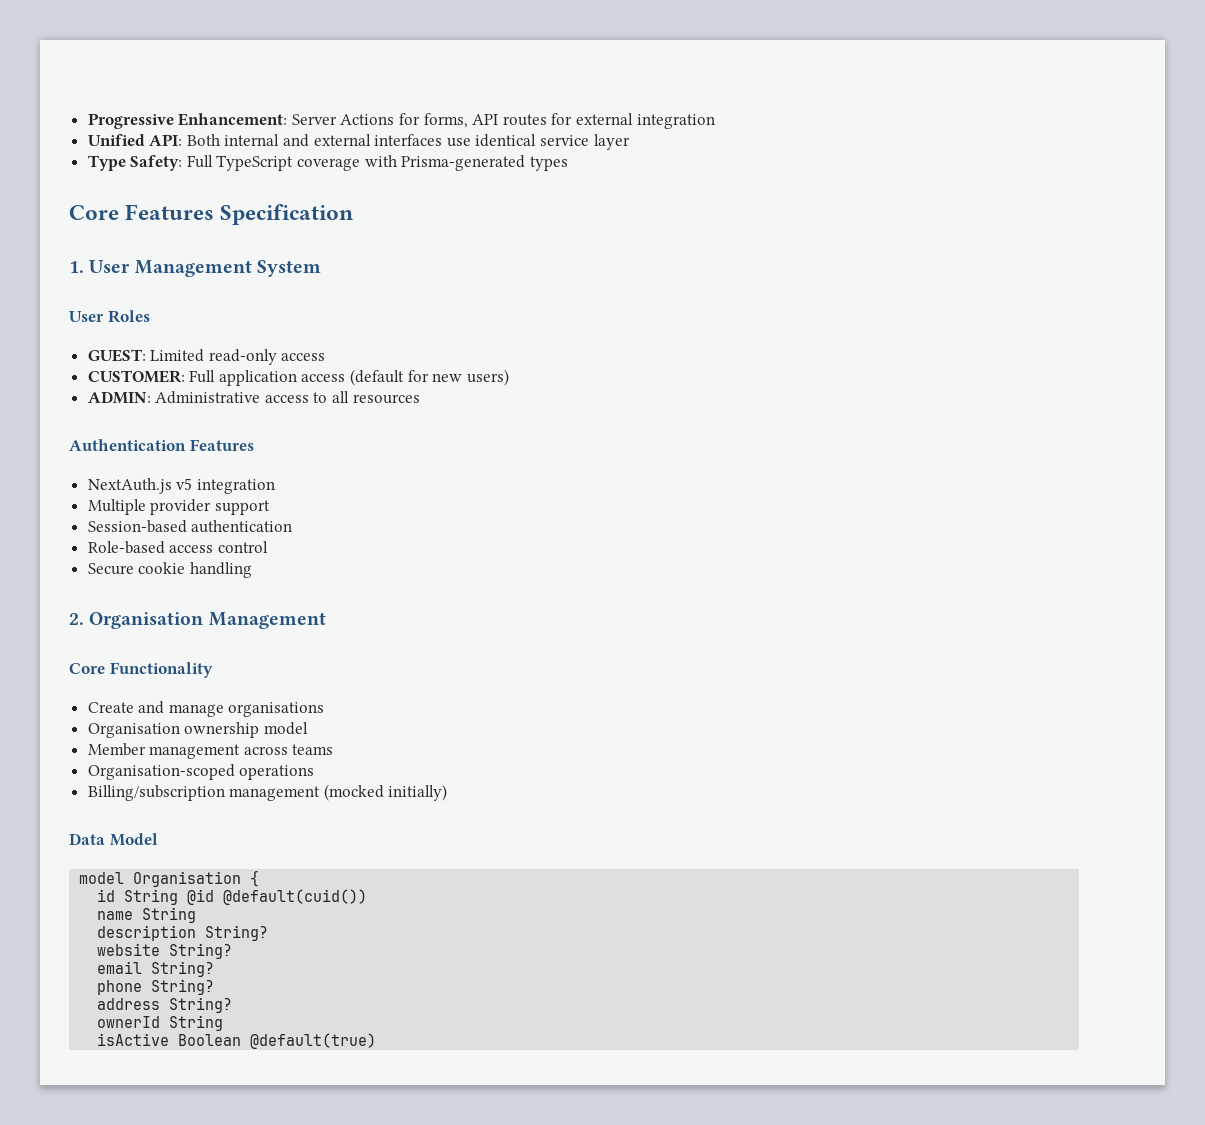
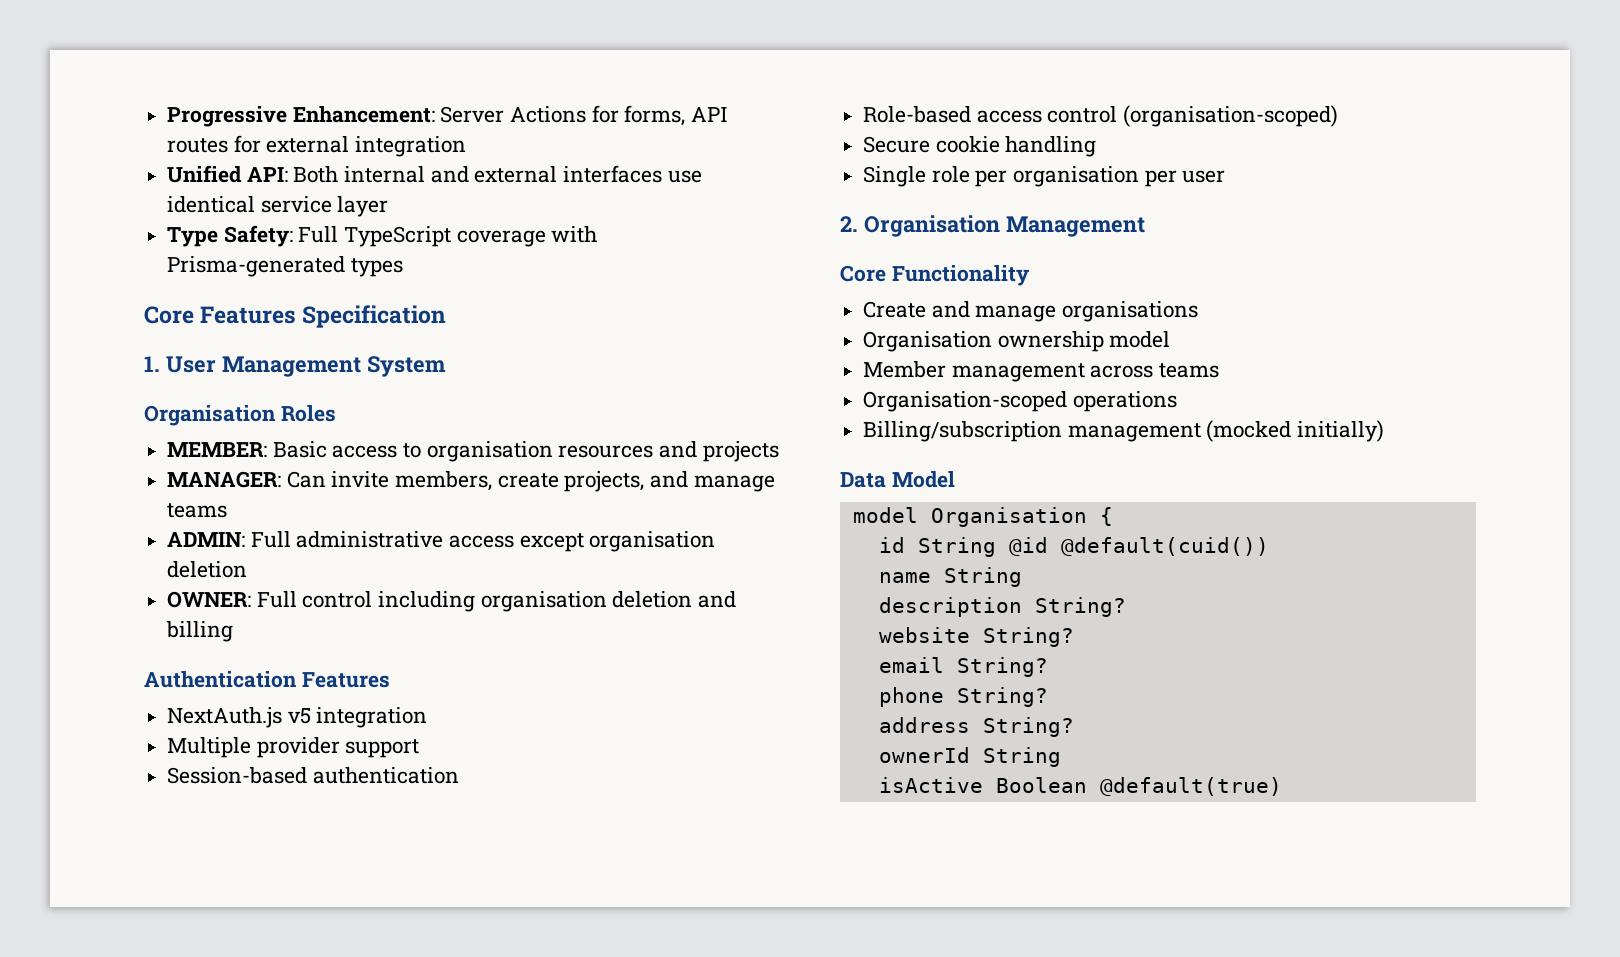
[69,311,104,322] User -> [144,405,276,426] Organisation
[87,349,326,365] [87,369,509,386] [87,391,420,404] GUEST: Limited read-only access // CUSTOMER: Full application access (default for new users) // ADMIN: Administrative access to all resources -> [167,441,779,462] [167,471,775,492] [167,503,228,518] [167,531,716,552] [167,561,248,578] [167,591,737,612] [166,621,234,642] MEMBER: Basic access to organisation resources and projects // MANAGER: Can invite members, create projects, and manage teams // ADMIN: Full administrative access except organisation deletion // OWNER: Full control including organisation deletion and billing
(268, 547) none -> [1123,105,1339,127] (organisation-scoped)
(252, 570) none -> [863,166,1226,187] // Single role per organisation per user

